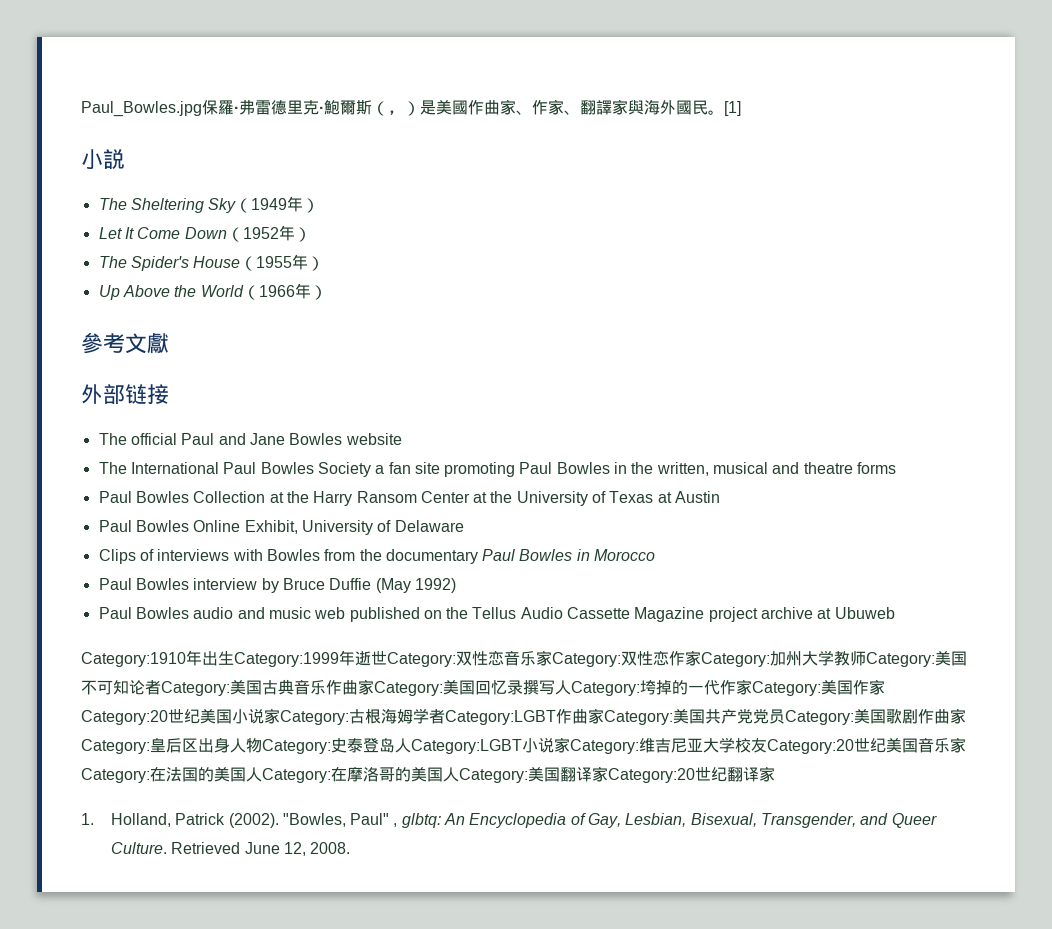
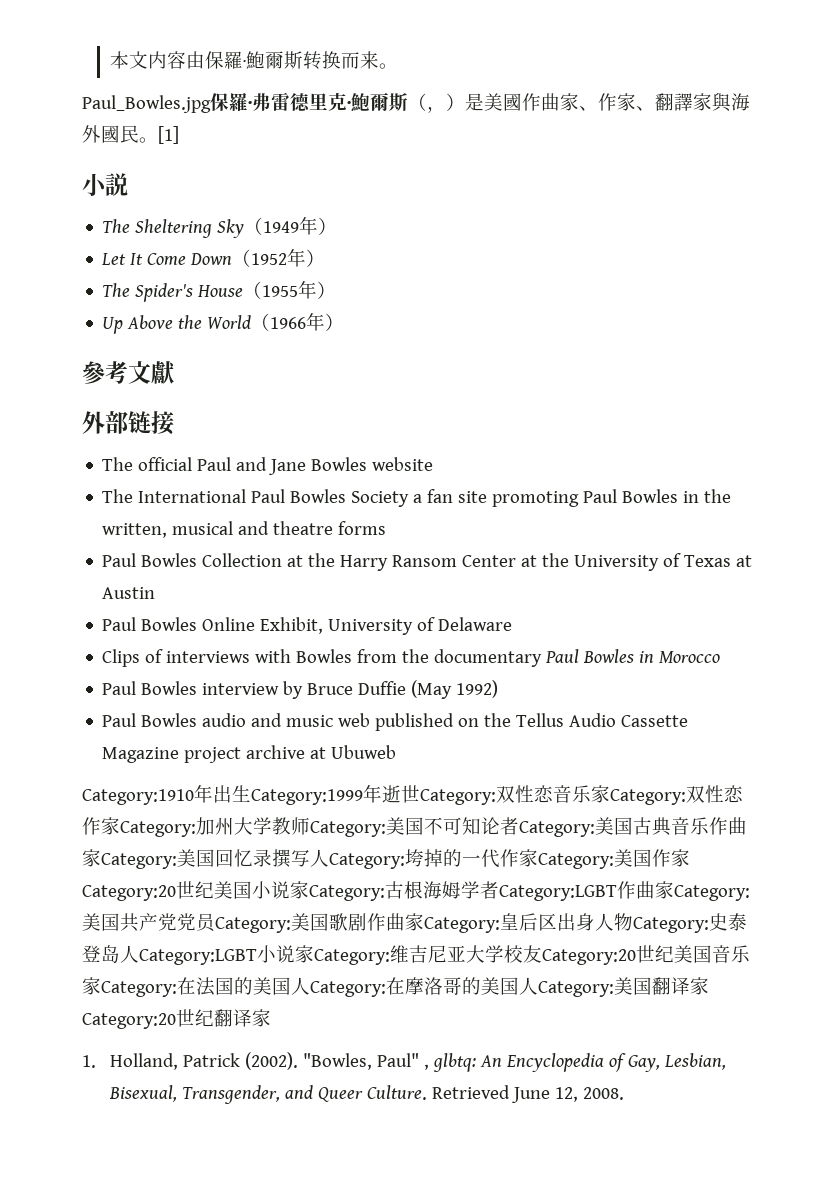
(81, 109) none -> [110,51,399,70] 本文内容由保羅·鮑爾斯转换而来。 //

